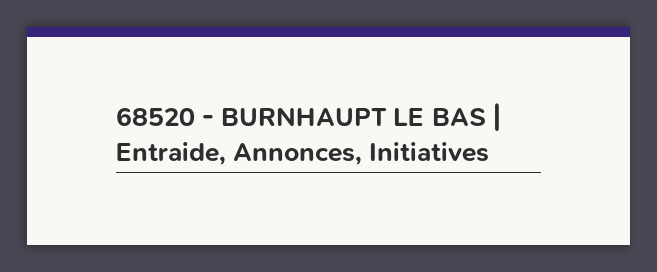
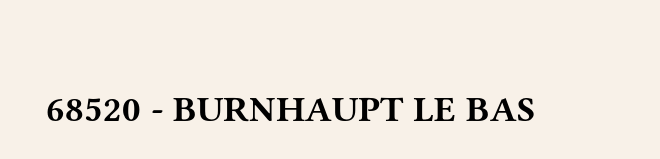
[492,103,501,131] [116,142,490,166] | Entraide, Annonces, Initiatives -> (535, 109) none

